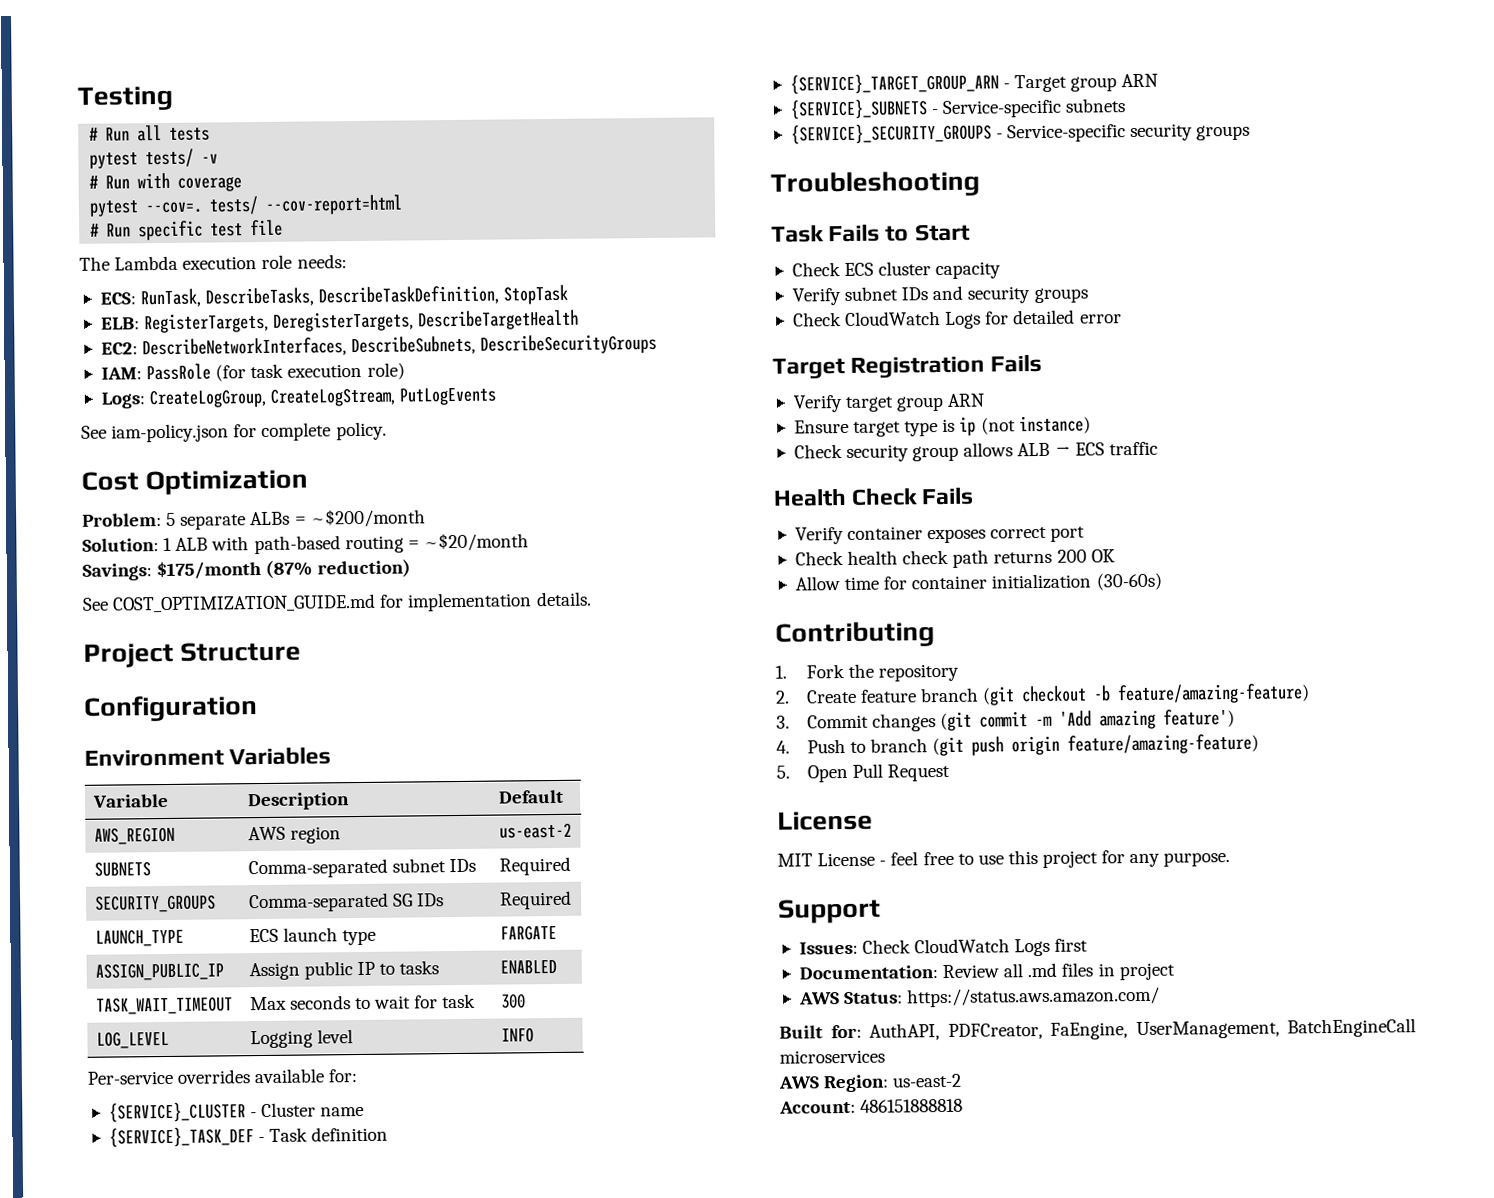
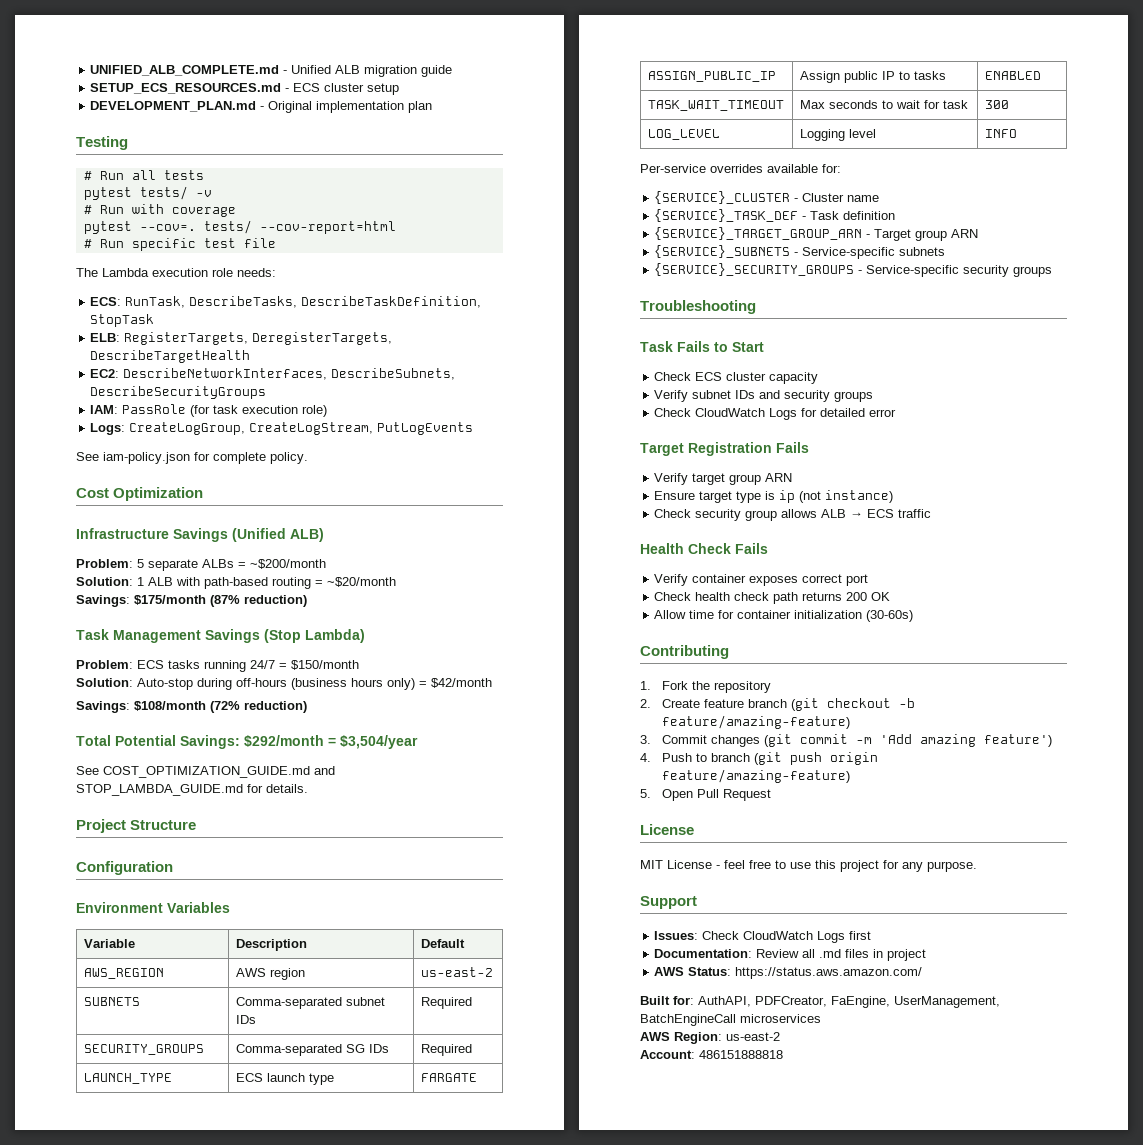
(77, 98) none -> [90,65,453,77] [90,83,400,95] [90,101,433,113] UNIFIED_ALB_COMPLETE.md - Unified ALB migration guide // SETUP_ECS_RESOURCES.md - ECS cluster setup // DEVELOPMENT_PLAN.md - Original implementation plan //
(309, 482) none -> [76,528,324,542] // Infrastructure Savings (Unified ALB)
(412, 569) none -> [76,629,365,643] [76,660,359,672] [76,678,492,690] [76,701,307,713] [76,735,418,749] // Task Management Savings (Stop Lambda) // Problem: ECS tasks running 24/7 = $150/month // Solution: Auto-stop during off-hours (business hours only) = $42/month // Savings: $108/month (72% reduction) // Total Potential Savings: $292/month = $3,504/year
[379,592,533,612] for implementation -> [314,766,335,775] [76,784,263,796] and STOP_LAMBDA_GUIDE.md for

